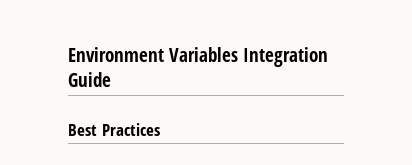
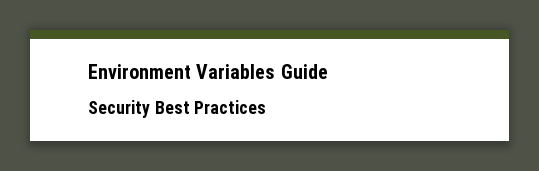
[243,47,329,67] Integration -> (276, 71) none
(111, 79) none -> [88,100,150,118] Security

